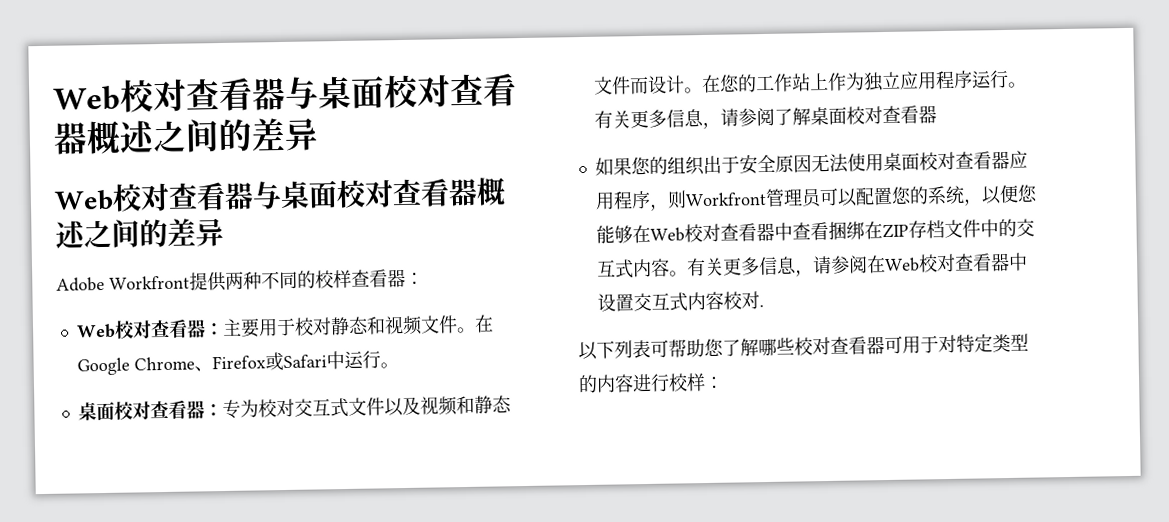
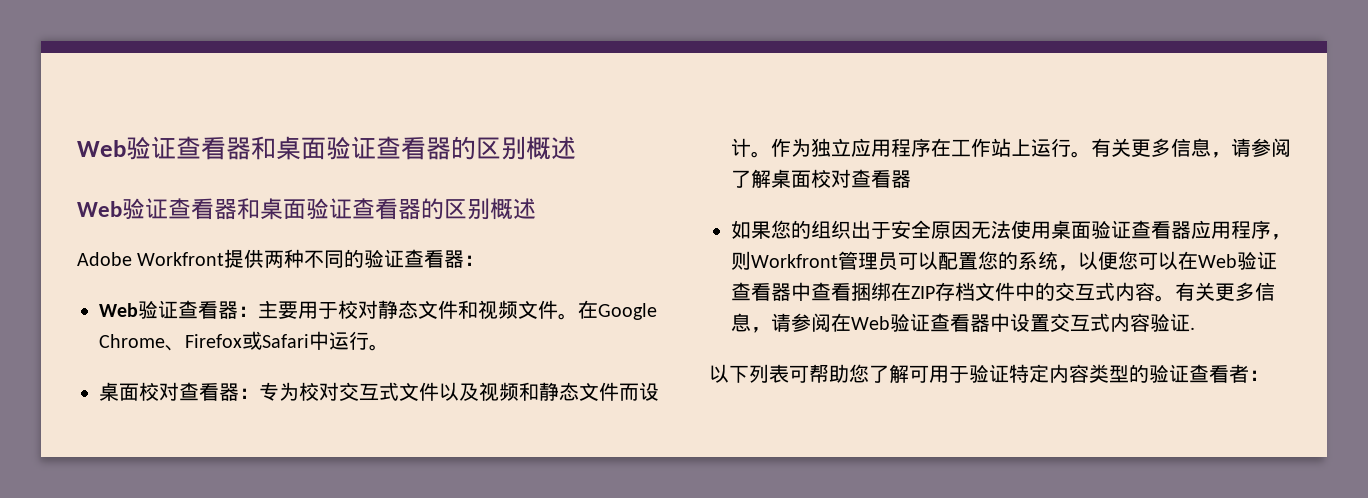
[53,73,517,113] [53,117,319,155] [54,177,506,212] [55,217,224,249] Web校对查看器与桌面校对查看器概述之间的差异 // Web校对查看器与桌面校对查看器概述之间的差异 -> [77,136,576,160] [77,198,536,220] Web验证查看器和桌面验证查看器的区别概述 // Web验证查看器和桌面验证查看器的区别概述
[315,269,352,289] 校样 -> [364,249,405,268] 验证
[113,320,152,339] 校对 -> [138,300,178,319] 验证
(369, 325) none -> [418,300,458,319] 文件
[700,72,829,94] 在您的工作站上 -> (771, 154) none
(973, 79) none -> [931,138,1031,157] 在工作站上
[918,151,956,171] 校对 -> [1091,220,1131,239] 验证
[595,223,721,244] 能够在Web校对 -> [1138,251,1277,270] 可以在Web验证
[917,253,956,273] 校对 -> [890,313,930,332] 验证
[722,291,760,310] 校对 -> [1150,313,1190,332] 验证
[758,333,1029,357] [578,373,706,394] 哪些校对查看器可用于对特定类型的内容进行校样 -> [909,364,1249,383] 可用于验证特定内容类型的验证查看者

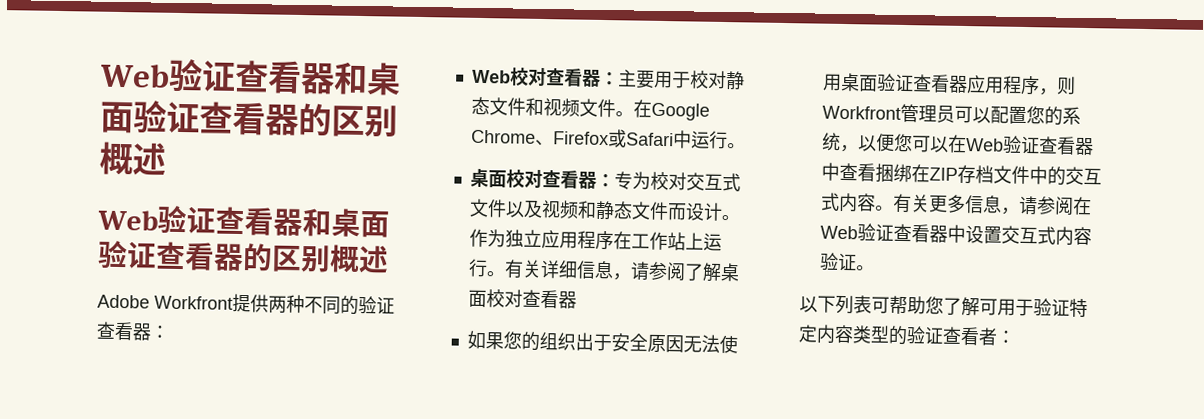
[138,300,178,319] 验证 -> [509,67,547,87] 校对
[1131,138,1171,157] 更多 -> [539,259,578,279] 详细
[1190,327,1195,330] . -> [855,265,875,271] 。

